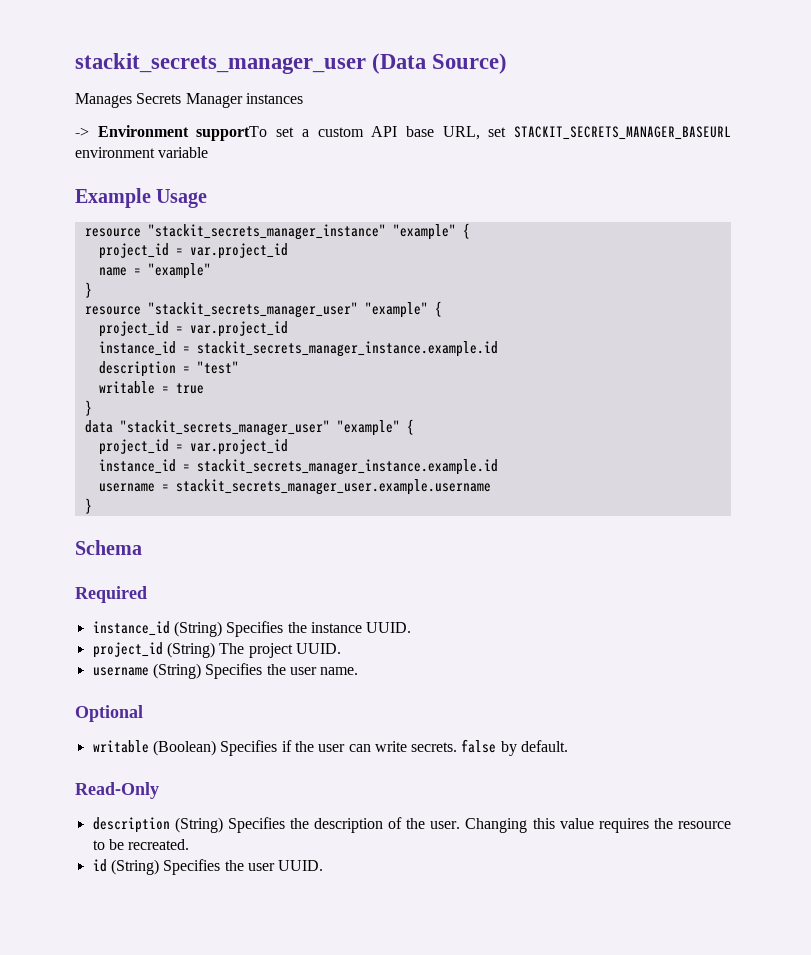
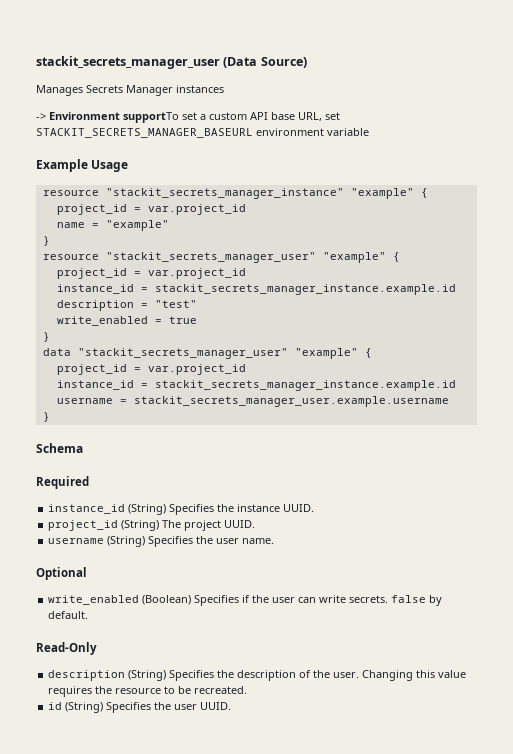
[98,381,155,394] writable -> [56,316,148,326] write_enabled
[92,740,149,753] writable -> [48,595,140,605] write_enabled

